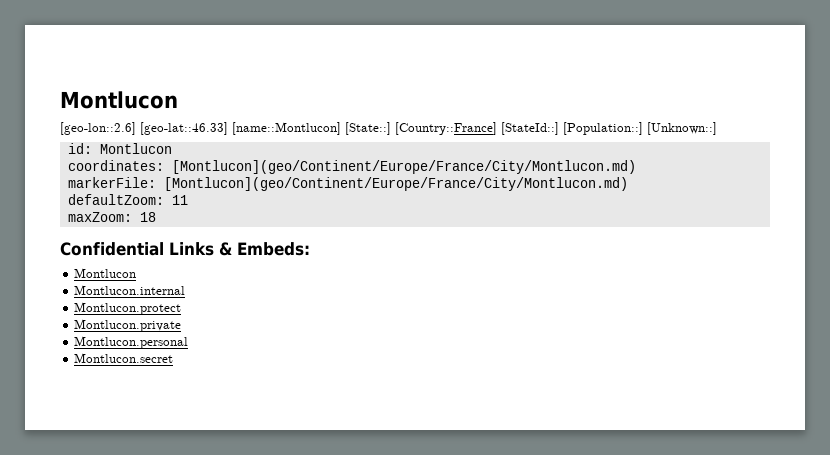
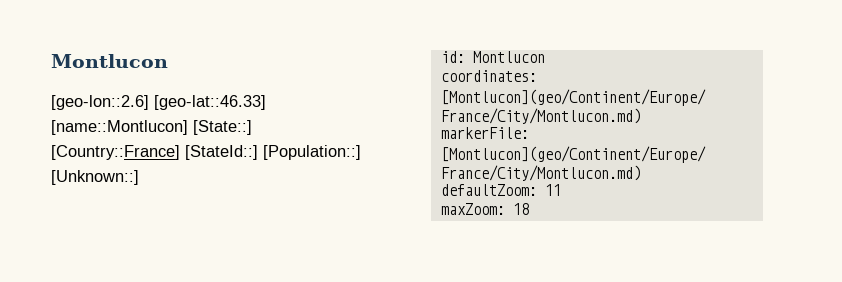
[60,242,310,256] [74,268,137,278] [74,285,186,295] [74,302,182,315] [74,319,182,332] [74,336,189,349] [74,353,174,363] // Confidential Links & Embeds: // Montlucon // Montlucon.internal // Montlucon.protect // Montlucon.private // Montlucon.personal // Montlucon.secret -> (529, 209) none

